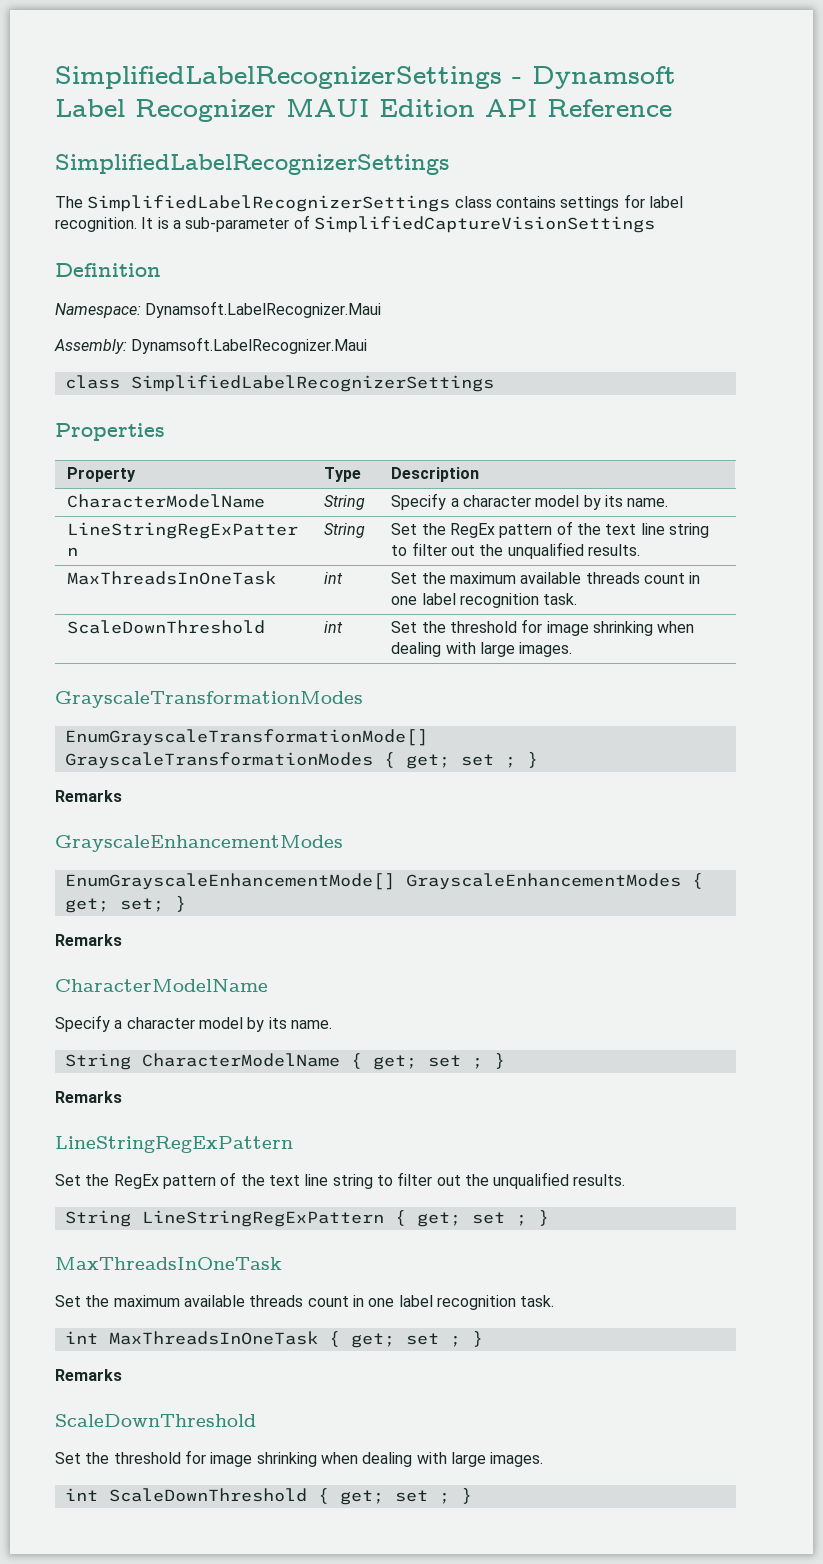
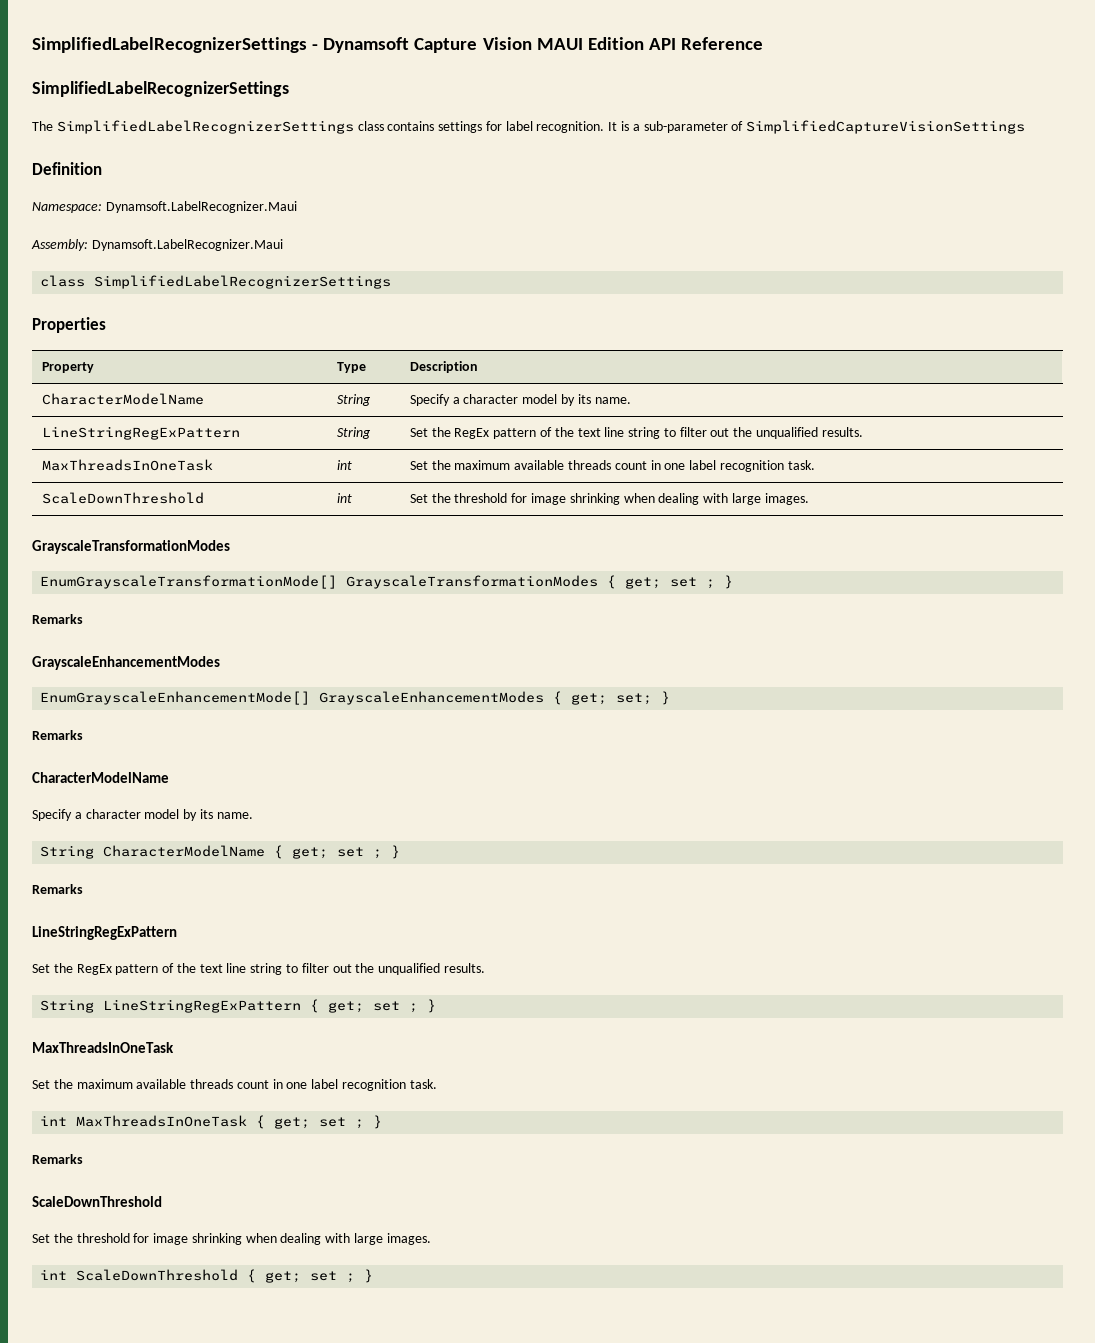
[55,99,276,122] Label Recognizer -> [414,37,532,53] Capture Vision

